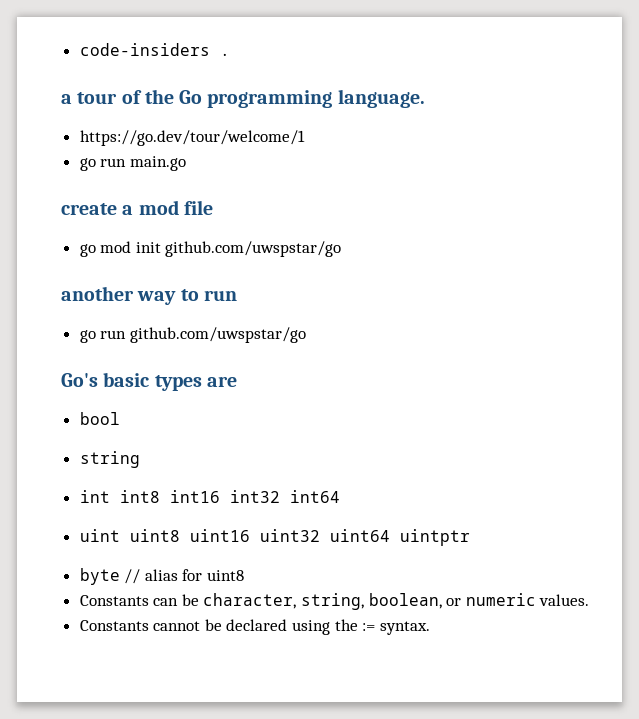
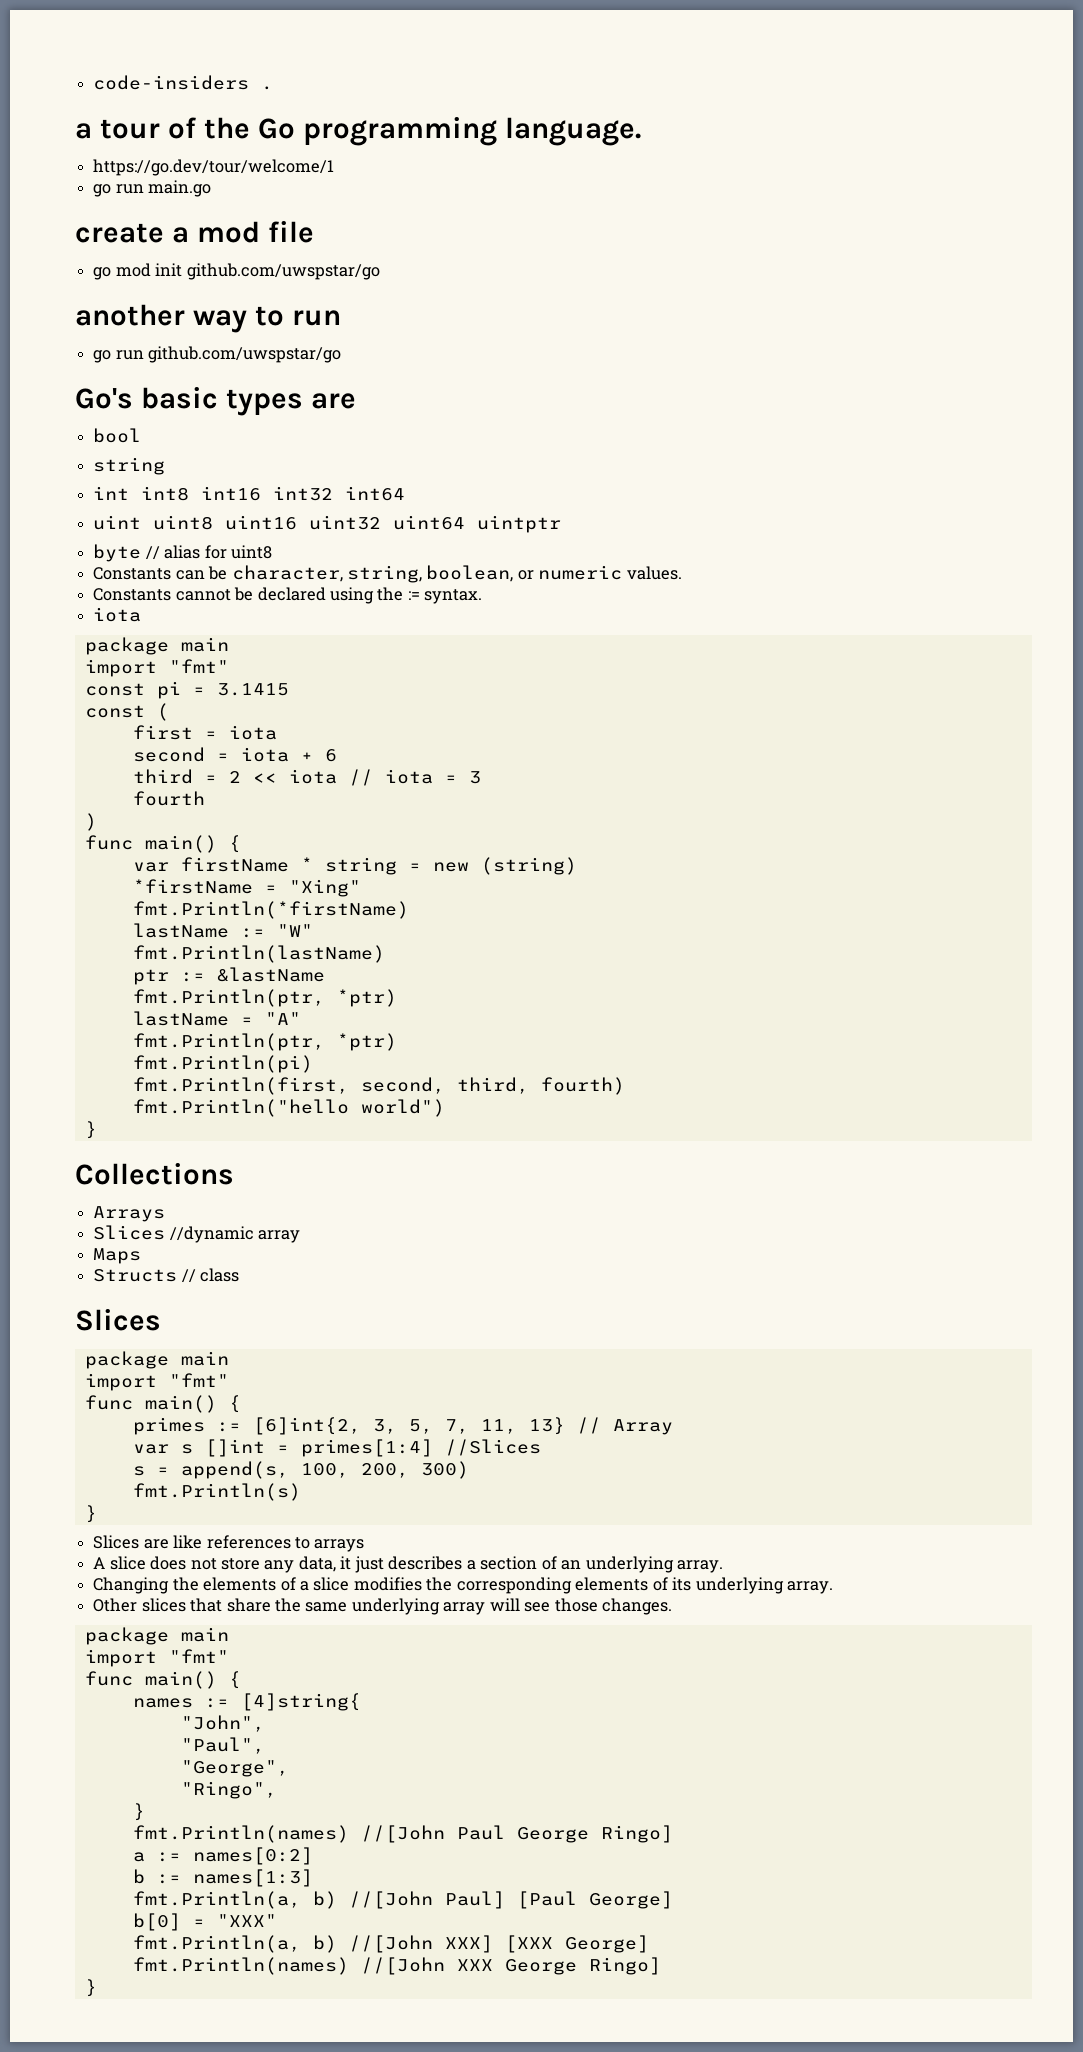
(430, 628) none -> [93,607,142,622] [84,637,229,655] [84,659,229,677] [84,681,289,699] [84,703,169,721] [132,725,277,740] [132,747,337,762] [132,769,481,786] [132,791,205,806] [84,813,97,831] [84,835,241,853] [132,857,577,875] [132,879,361,897] [132,901,409,919] [132,923,313,938] [132,945,385,963] [132,967,325,985] [132,989,397,1007] [132,1011,301,1026] [132,1033,397,1051] [132,1055,313,1073] [132,1077,625,1095] [132,1099,445,1117] [84,1121,97,1139] [75,1163,234,1185] [93,1206,166,1222] [93,1225,301,1243] [93,1248,142,1264] [93,1268,240,1283] [75,1309,161,1331] [84,1351,229,1369] [84,1373,229,1391] [84,1395,241,1413] [132,1417,673,1435] [132,1439,541,1457] [132,1461,469,1479] [132,1483,301,1501] [84,1505,97,1523] [93,1535,365,1552] [93,1556,723,1573] [93,1577,834,1594] [93,1598,673,1615] [84,1627,229,1645] [84,1649,229,1667] [84,1671,241,1689] [132,1693,361,1711] [180,1715,265,1732] [180,1737,265,1754] [180,1760,289,1777] [180,1781,277,1799] [132,1803,145,1821] [132,1825,673,1843] [132,1847,313,1865] [132,1869,313,1887] [132,1891,673,1909] [132,1913,277,1931] [132,1935,649,1953] [132,1957,661,1975] [84,1979,97,1997] // iota // package main // import "fmt" // const pi = 3.1415 // const ( // first = iota // second = iota + 6 // third = 2 << iota // iota = 3 // fourth // ) // func main() { // var firstName * string = new (string) // *firstName = "Xing" // fmt.Println(*firstName) // lastName := "W" // fmt.Println(lastName) // ptr := &lastName // fmt.Println(ptr, *ptr) // lastName = "A" // fmt.Println(ptr, *ptr) // fmt.Println(pi) // fmt.Println(first, second, third, fourth) // fmt.Println("hello world") // } // Collections // Arrays // Slices //dynamic array // Maps // Structs // class // Slices // package main // import "fmt" // func main() { // primes := [6]int{2, 3, 5, 7, 11, 13} // Array // var s []int = primes[1:4] //Slices // s = append(s, 100, 200, 300) // fmt.Println(s) // } // Slices are like references to arrays // A slice does not store any data, it just describes a section of an underlying array. // Changing the elements of a slice modifies the corresponding elements of its underlying array. // Other slices that share the same underlying array will see those changes. // package main // import "fmt" // func main() { // names := [4]string{ // "John", // "Paul", // "George", // "Ringo", // } // fmt.Println(names) //[John Paul George Ringo] // a := names[0:2] // b := names[1:3] // fmt.Println(a, b) //[John Paul] [Paul George] // b[0] = "XXX" // fmt.Println(a, b) //[John XXX] [XXX George] // fmt.Println(names) //[John XXX George Ringo] // }

